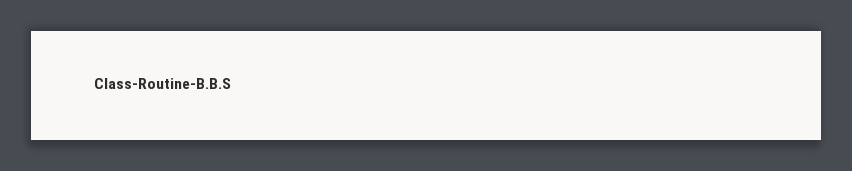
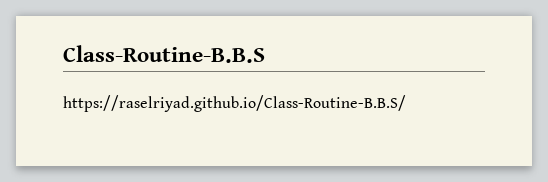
(231, 83) none -> [63,95,406,112] // https://raselriyad.github.io/Class-Routine-B.B.S/

